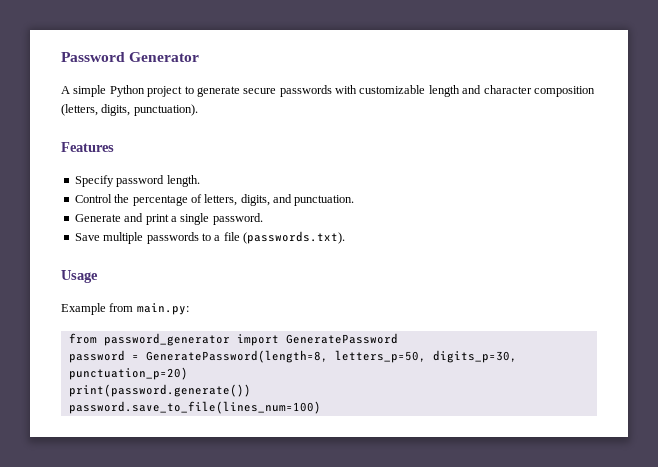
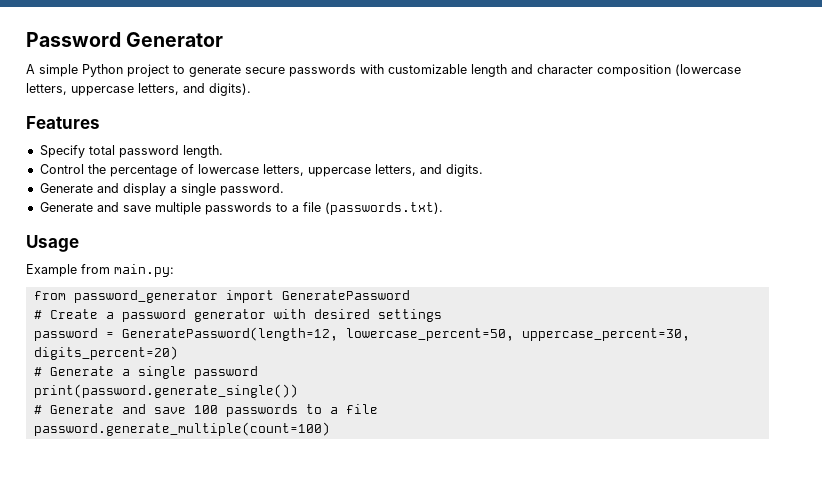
[61,104,198,116] (letters, digits, punctuation). -> [675,64,741,76] [26,83,251,96] (lowercase letters, uppercase letters, and digits).
(114, 181) none -> [88,145,115,155] total
[204,194,355,206] [74,213,169,225] letters, digits, and punctuation. // Generate and print -> [197,164,483,177] [39,183,166,196] lowercase letters, uppercase letters, and digits. // Generate and display
[74,233,100,241] Save -> [39,202,151,212] Generate and save
[68,350,517,363] [68,367,188,380] [68,384,251,397] [68,401,321,414] password = GeneratePassword(length=8, letters_p=50, digits_p=30, punctuation_p=20) // print(password.generate()) // password.save_to_file(lines_num=100) -> [33,309,442,322] [33,327,690,341] [33,346,178,360] [33,366,258,379] [33,384,298,398] [33,404,378,417] [33,422,330,436] # Create a password generator with desired settings // password = GeneratePassword(length=12, lowercase_percent=50, uppercase_percent=30, digits_percent=20) // # Generate a single password // print(password.generate_single()) // # Generate and save 100 passwords to a file // password.generate_multiple(count=100)

